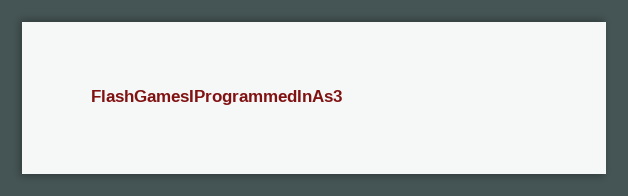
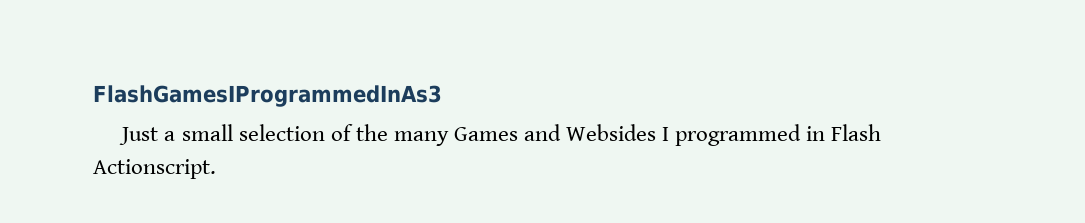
(342, 97) none -> [119,124,882,146] [93,159,216,179] // Just a small selection of the many Games and Websides I programmed in Flash Actionscript.

